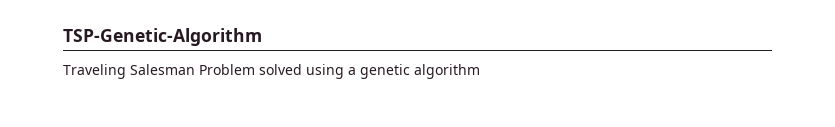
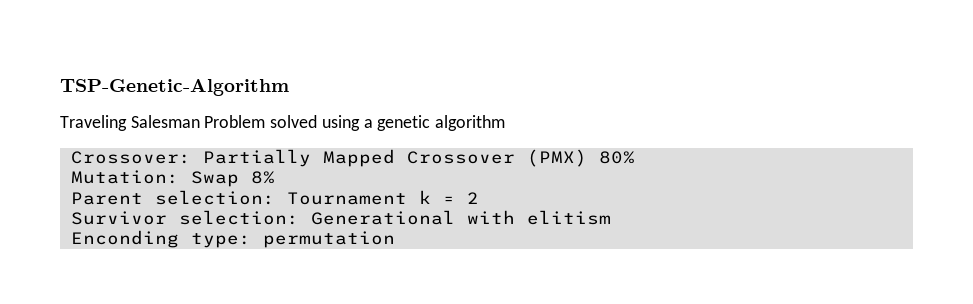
(480, 71) none -> [70,149,635,167] [70,170,275,187] [70,190,479,205] [70,210,611,225] [70,230,395,248] // Crossover: Partially Mapped Crossover (PMX) 80% // Mutation: Swap 8% // Parent selection: Tournament k = 2 // Survivor selection: Generational with elitism // Enconding type: permutation

